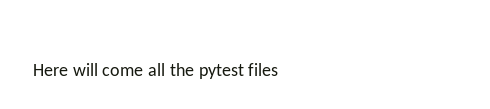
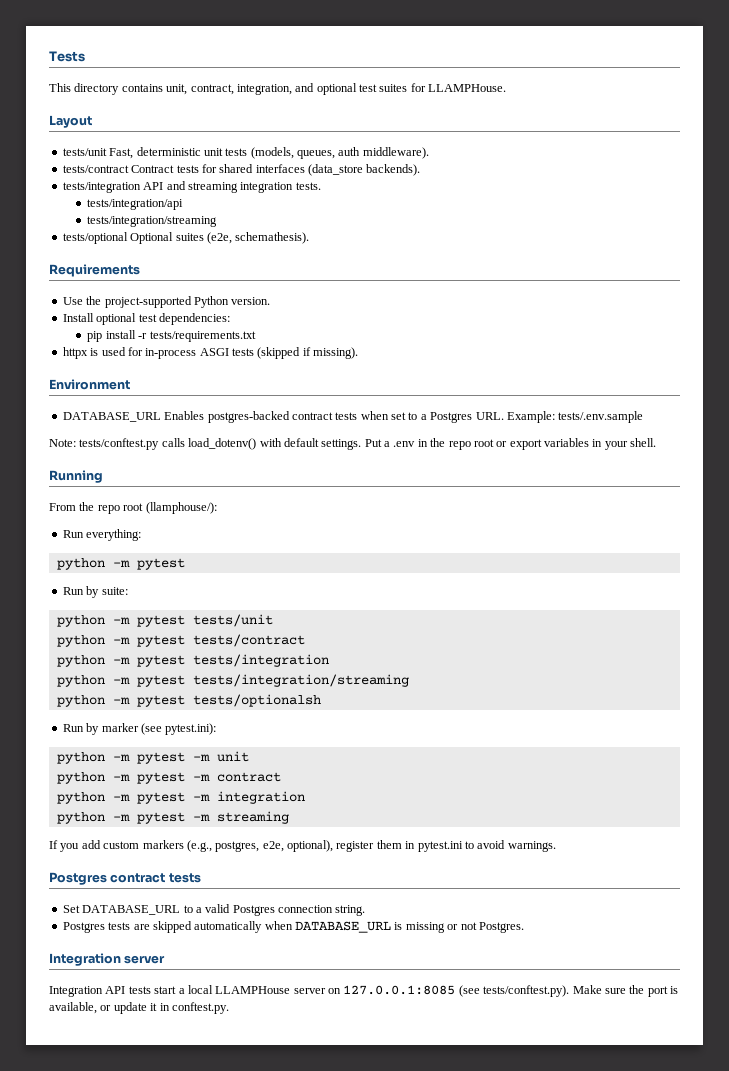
[33,63,279,79] Here will come all the pytest files -> [49,51,85,62] [49,83,507,95] [49,115,92,128] [62,147,429,159] [62,164,421,176] [62,181,321,193] [87,199,184,210] [87,216,218,227] [62,232,310,244] [49,264,140,277] [62,296,271,308] [62,313,230,325] [87,330,256,342] [62,347,359,359] [49,379,130,390] [62,411,644,423] [49,438,657,450] [49,470,103,483] [49,502,217,514] [62,529,142,541] [56,558,185,570] [62,586,128,598] [56,614,273,627] [56,634,305,647] [56,654,329,667] [56,674,409,687] [56,694,321,707] [62,723,217,735] [56,751,249,764] [56,772,281,784] [56,791,305,804] [56,811,289,824] [49,840,556,852] [49,872,201,885] [62,904,366,916] [62,921,524,933] [49,953,166,966] [49,985,678,997] [49,1002,229,1014] Tests // This directory contains unit, contract, integration, and optional test suites for LLAMPHouse. // Layout // tests/unit Fast, deterministic unit tests (models, queues, auth middleware). // tests/contract Contract tests for shared interfaces (data_store backends). // tests/integration API and streaming integration tests. // tests/integration/api // tests/integration/streaming // tests/optional Optional suites (e2e, schemathesis). // Requirements // Use the project-supported Python version. // Install optional test dependencies: // pip install -r tests/requirements.txt // httpx is used for in-process ASGI tests (skipped if missing). // Environment // DATABASE_URL Enables postgres-backed contract tests when set to a Postgres URL. Example: tests/.env.sample // Note: tests/conftest.py calls load_dotenv() with default settings. Put a .env in the repo root or export variables in your shell. // Running // From the repo root (llamphouse/): // Run everything: // python -m pytest // Run by suite: // python -m pytest tests/unit // python -m pytest tests/contract // python -m pytest tests/integration // python -m pytest tests/integration/streaming // python -m pytest tests/optionalsh // Run by marker (see pytest.ini): // python -m pytest -m unit // python -m pytest -m contract // python -m pytest -m integration // python -m pytest -m streaming // If you add custom markers (e.g., postgres, e2e, optional), register them in pytest.ini to avoid warnings. // Postgres contract tests // Set DATABASE_URL to a valid Postgres connection string. // Postgres tests are skipped automatically when DATABASE_URL is missing or not Postgres. // Integration server // Integration API tests start a local LLAMPHouse server on 127.0.0.1:8085 (see tests/conftest.py). Make sure the port is available, or update it in conftest.py.

